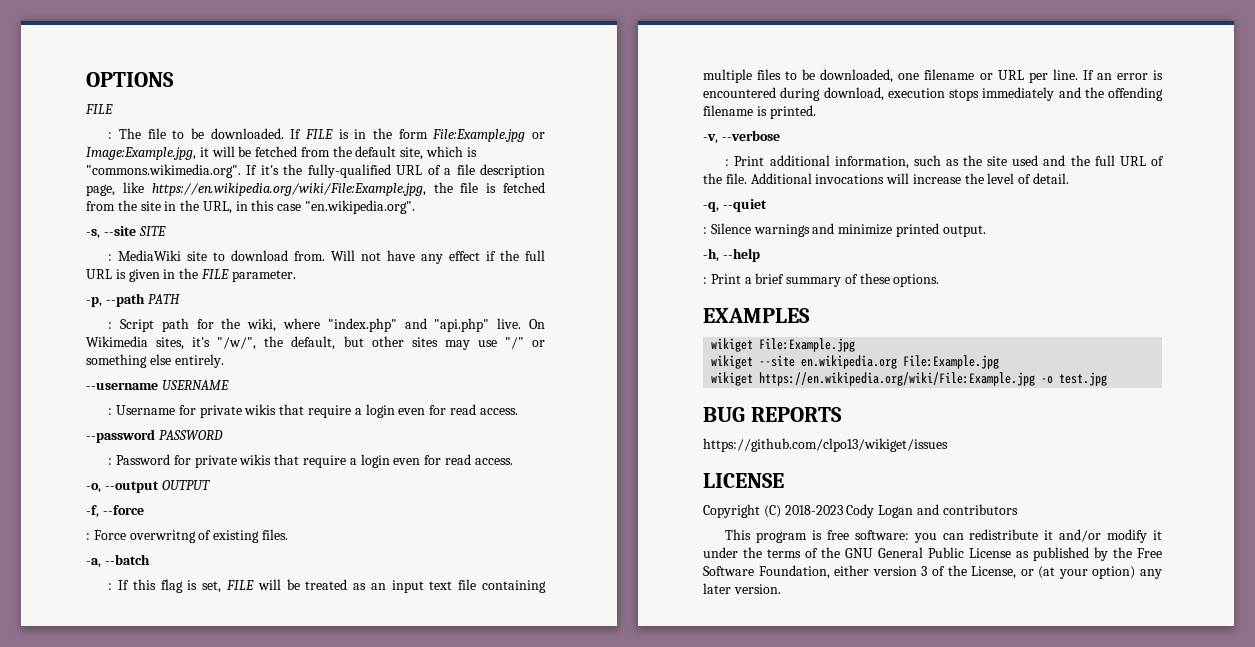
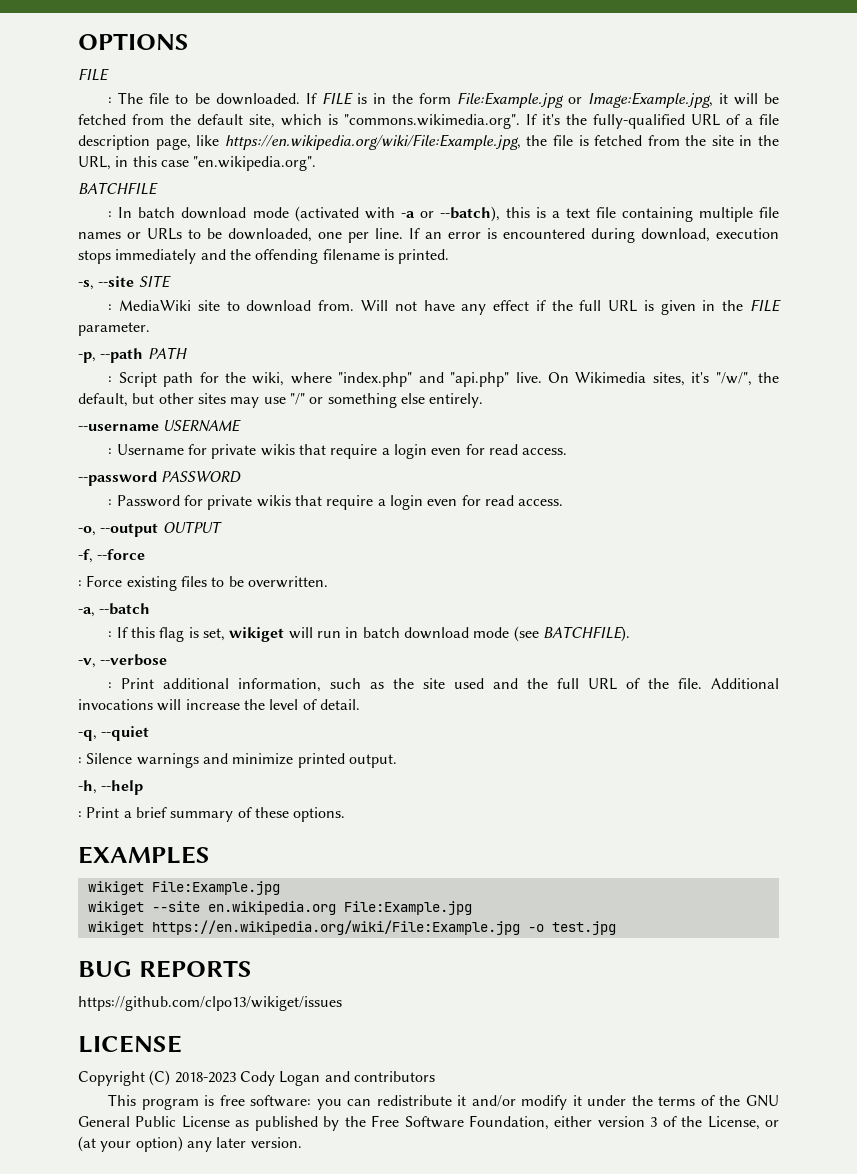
(416, 207) none -> [78,182,158,195] [108,206,779,222] [78,228,779,243] [78,249,450,264] // BATCHFILE // : In batch download mode (activated with -a or --batch), this is a text file containing multiple file names or URLs to be downloaded, one per line. If an error is encountered during download, execution stops immediately and the offending filename is printed.
[129,529,288,543] overwritng of existing files. -> [126,576,328,591] existing files to be overwritten.
[225,579,546,593] [703,69,1163,83] [703,87,1163,101] [703,105,816,119] FILE will be treated as an input text file containing multiple files to be downloaded, one filename or URL per line. If an error is encountered during download, execution stops immediately and the offending filename is printed. -> [229,626,630,642] wikiget will run in batch download mode (see BATCHFILE).

